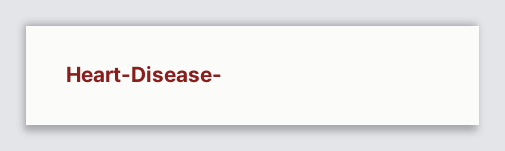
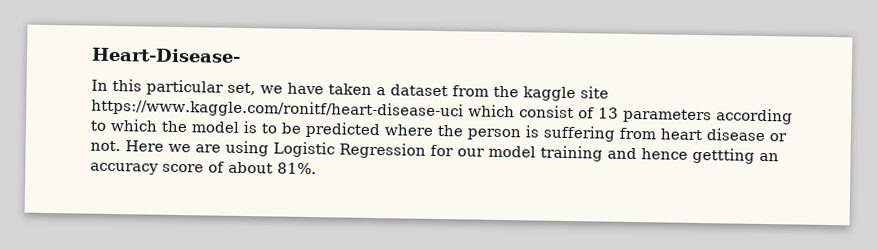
(222, 74) none -> [91,78,609,102] [91,98,793,125] [90,118,787,142] [90,140,779,164] [90,161,317,175] // In this particular set, we have taken a dataset from the kaggle site https://www.kaggle.com/ronitf/heart-disease-uci which consist of 13 parameters according to which the model is to be predicted where the person is suffering from heart disease or not. Here we are using Logistic Regression for our model training and hence gettting an accuracy score of about 81%.

